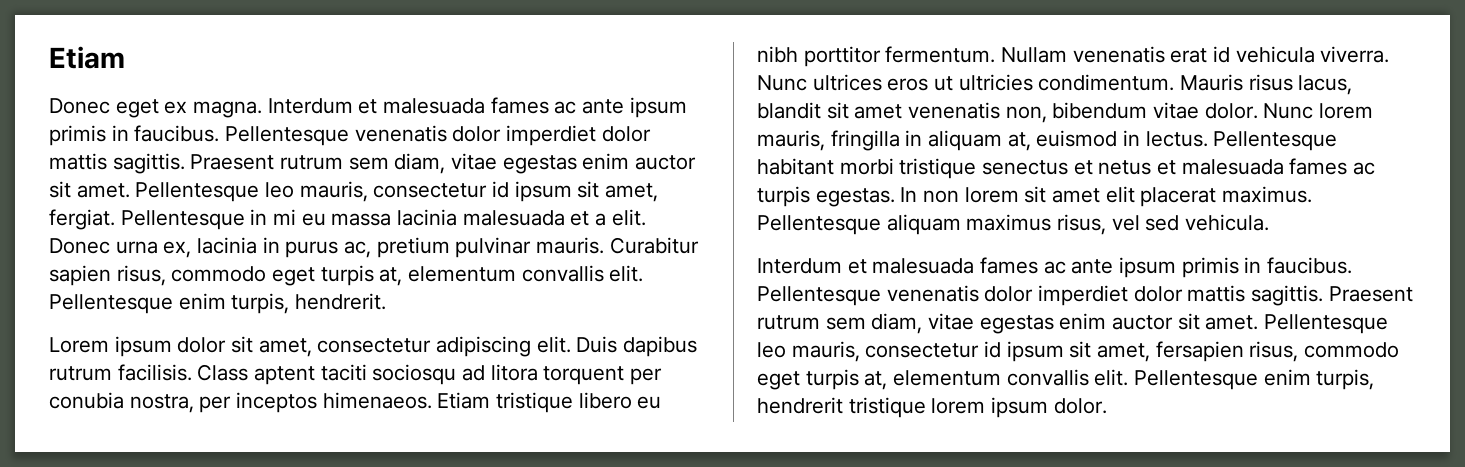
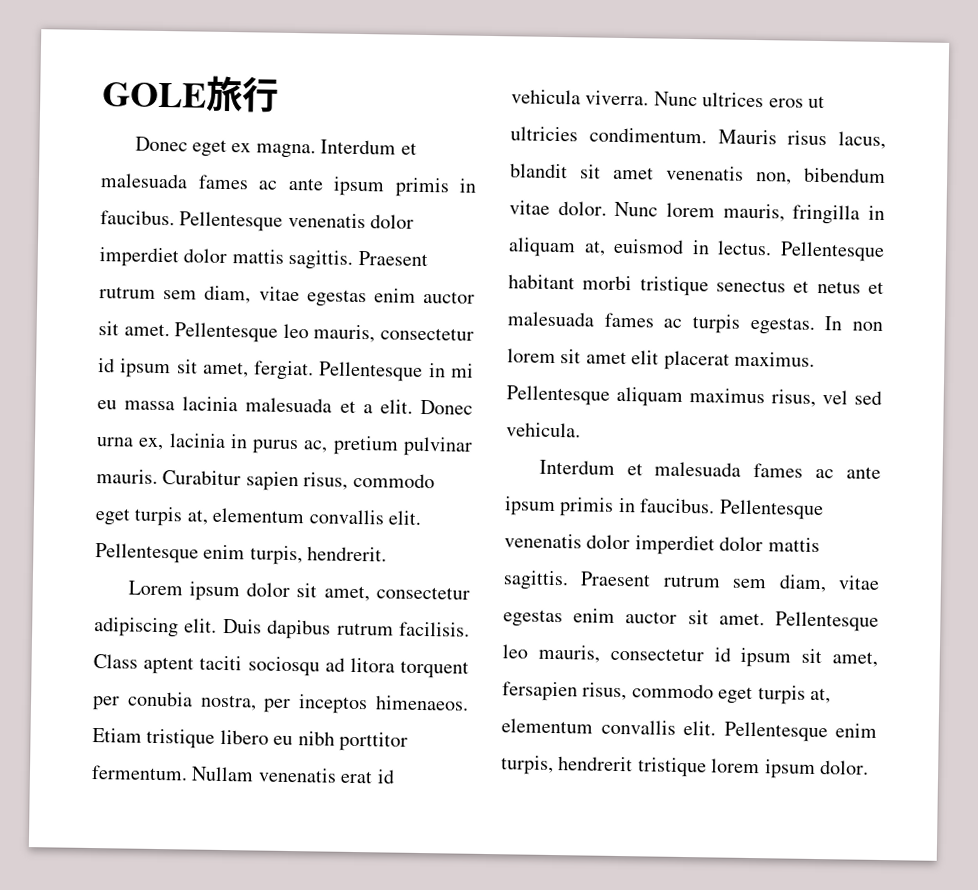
[49,46,125,69] Etiam -> [102,75,279,113] GOLE旅行

